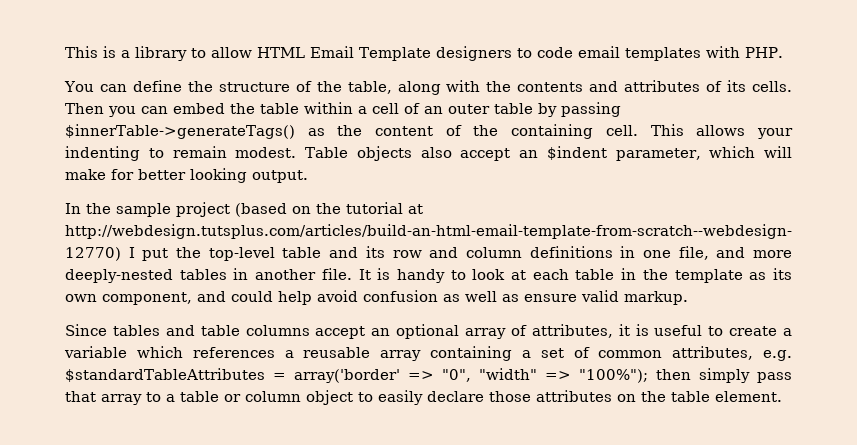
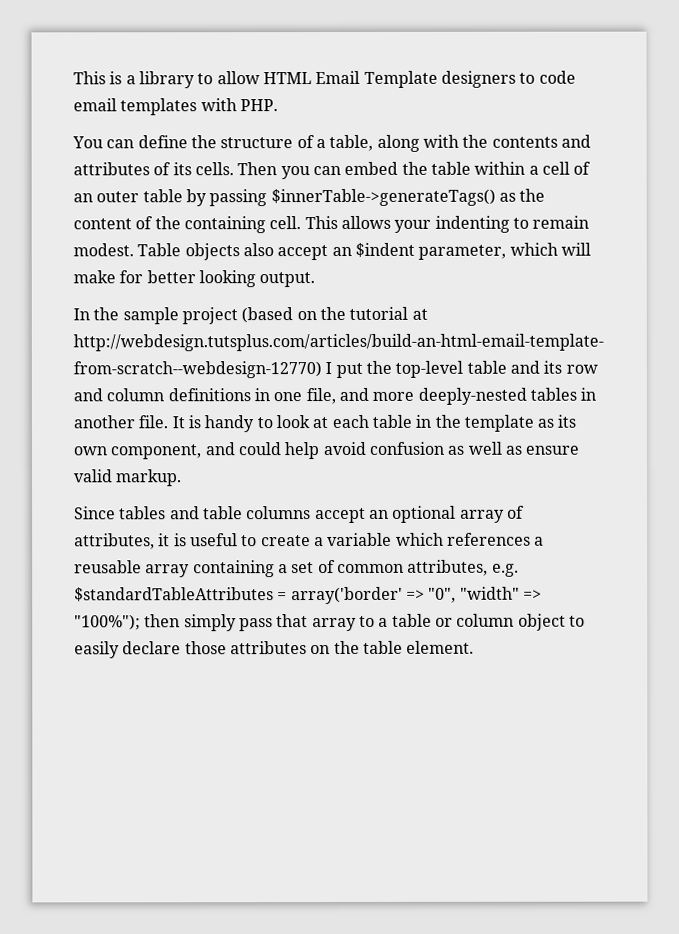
[316,81,342,92] the -> [315,139,326,149] a

